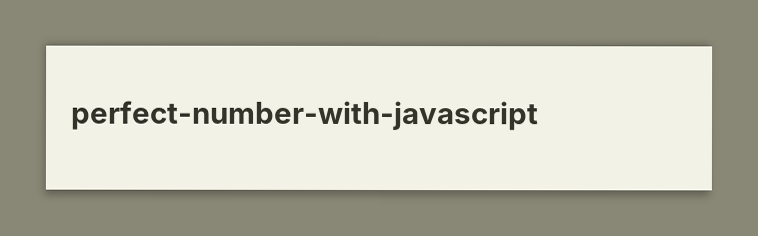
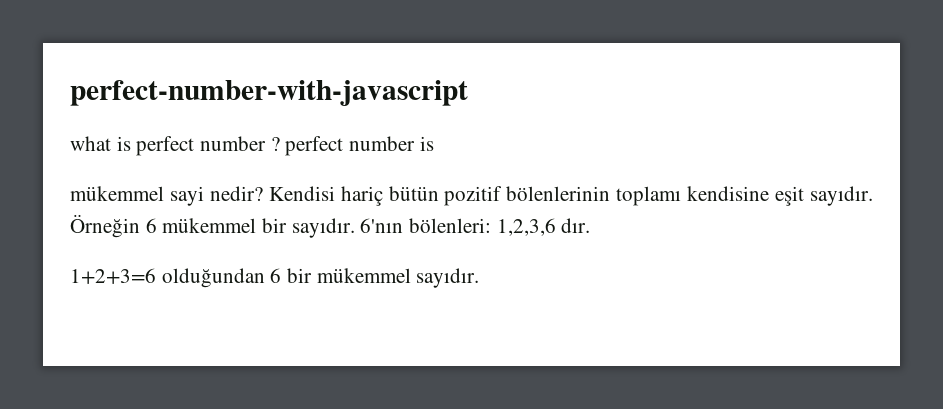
(539, 115) none -> [70,136,434,156] [70,186,873,206] [70,214,591,238] [70,268,480,288] // what is perfect number ? perfect number is // mükemmel sayi nedir? Kendisi hariç bütün pozitif bölenlerinin toplamı kendisine eşit sayıdır. Örneğin 6 mükemmel bir sayıdır. 6'nın bölenleri: 1,2,3,6 dır. // 1+2+3=6 olduğundan 6 bir mükemmel sayıdır.

